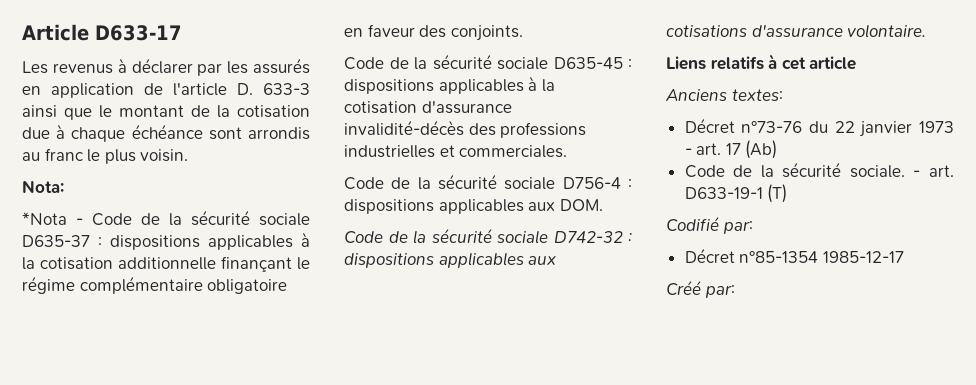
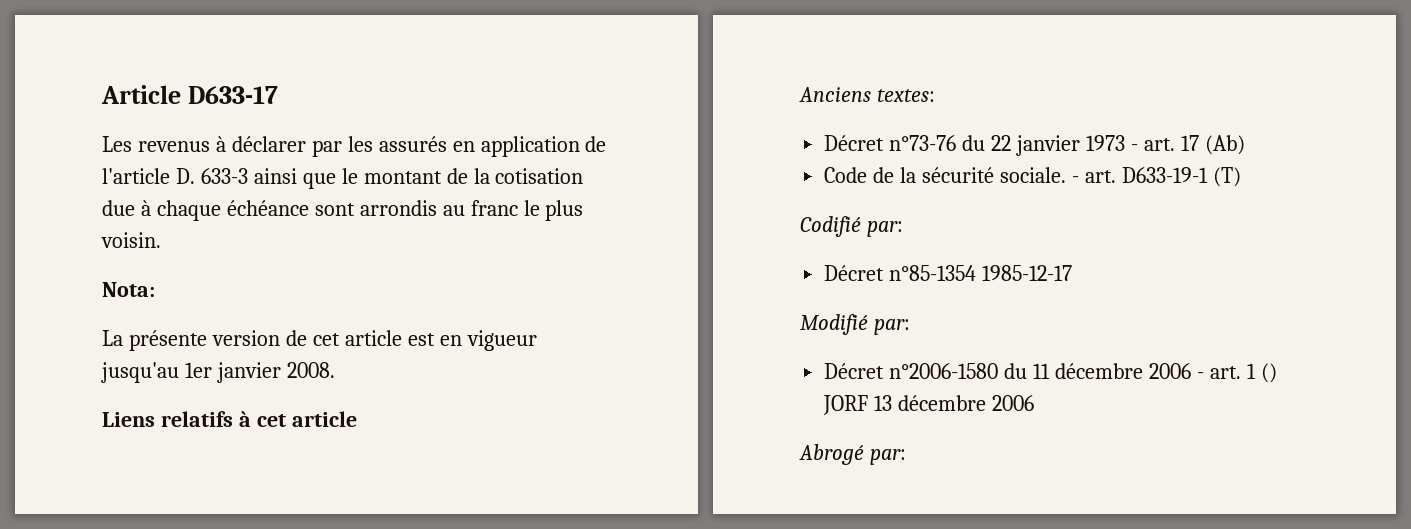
[22,210,310,226] [22,232,310,250] [22,256,310,272] [22,276,288,294] [344,24,523,41] [344,54,632,70] [344,76,555,94] [344,101,512,114] [344,120,587,138] [344,145,568,158] [344,174,632,190] [344,199,603,214] [344,228,632,244] [344,252,557,268] [666,24,927,38] *Nota - Code de la sécurité sociale D635-37 : dispositions applicables à la cotisation additionnelle finançant le régime complémentaire obligatoire en faveur des conjoints. // Code de la sécurité sociale D635-45 : dispositions applicables à la cotisation d'assurance invalidité-décès des professions industrielles et commerciales. // Code de la sécurité sociale D756-4 : dispositions applicables aux DOM. // Code de la sécurité sociale D742-32 : dispositions applicables aux cotisations d'assurance volontaire. -> [102,330,537,351] [101,362,335,383] La présente version de cet article est en vigueur jusqu'au 1er janvier 2008.
[666,280,735,298] Créé par: -> [800,314,910,335] [824,363,1277,383] [823,395,1035,415] [799,444,906,465] Modifié par: // Décret n°2006-1580 du 11 décembre 2006 - art. 1 () JORF 13 décembre 2006 // Abrogé par:

